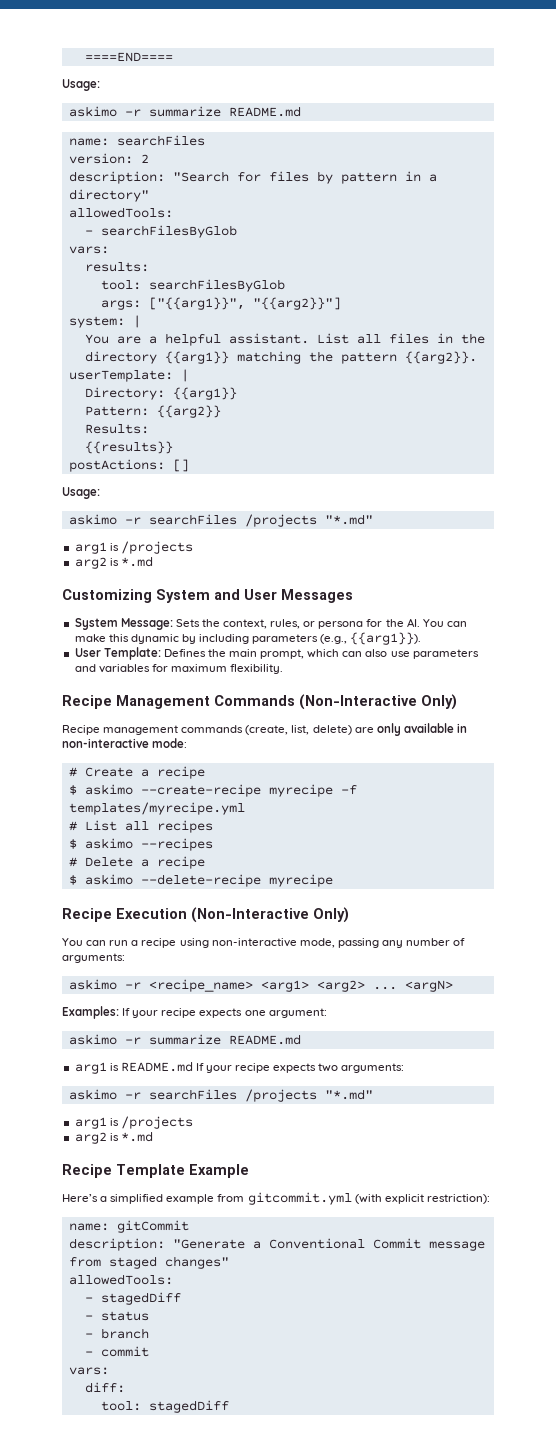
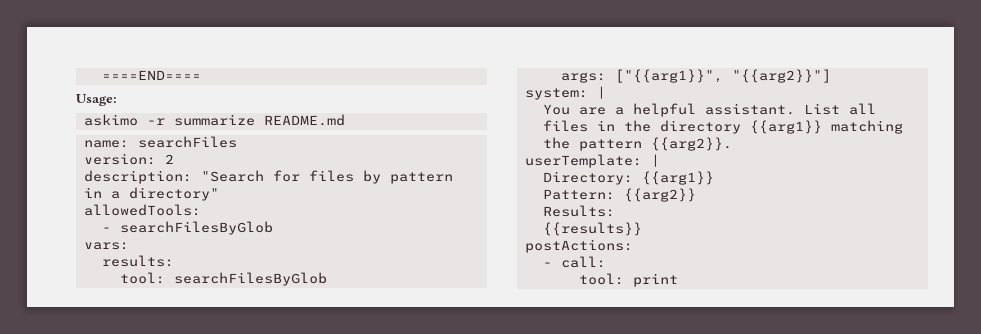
[172,459,189,472] [62,487,100,499] [68,514,373,527] [74,541,193,554] [74,556,153,569] [62,589,353,603] [74,618,467,630] [74,632,422,645] [74,647,479,660] [74,664,284,674] [62,694,457,710] [62,723,467,736] [62,738,188,748] [68,766,205,779] [68,784,357,797] [68,802,245,815] [68,820,213,833] [68,838,213,851] [68,856,205,869] [68,874,333,887] [62,907,349,923] [62,938,466,948] [62,953,125,963] [68,979,453,992] [62,1006,327,1019] [68,1034,301,1045] [74,1061,405,1074] [68,1089,373,1102] [74,1116,193,1129] [74,1131,153,1144] [62,1164,249,1178] [62,1192,490,1205] [68,1220,189,1233] [68,1238,485,1251] [68,1256,229,1269] [68,1274,173,1285] [84,1292,181,1305] [84,1311,149,1321] [84,1328,149,1339] [84,1346,149,1357] [68,1367,109,1375] [84,1382,125,1393] [100,1400,229,1413] [] // Usage: // askimo -r searchFiles /projects "*.md" // arg1 is /projects // arg2 is *.md // Customizing System and User Messages // System Message: Sets the context, rules, or persona for the AI. You can make this dynamic by including parameters (e.g., {{arg1}}). // User Template: Defines the main prompt, which can also use parameters and variables for maximum flexibility. // Recipe Management Commands (Non-Interactive Only) // Recipe management commands (create, list, delete) are only available in non-interactive mode: // # Create a recipe // $ askimo --create-recipe myrecipe -f templates/myrecipe.yml // # List all recipes // $ askimo --recipes // # Delete a recipe // $ askimo --delete-recipe myrecipe // Recipe Execution (Non-Interactive Only) // You can run a recipe using non-interactive mode, passing any number of arguments: // askimo -r <recipe_name> <arg1> <arg2> ... <argN> // Examples: If your recipe expects one argument: // askimo -r summarize README.md // arg1 is README.md If your recipe expects two arguments: // askimo -r searchFiles /projects "*.md" // arg1 is /projects // arg2 is *.md // Recipe Template Example // Here’s a simplified example from gitcommit.yml (with explicit restriction): // name: gitCommit // description: "Generate a Conventional Commit message from staged changes" // allowedTools: // - stagedDiff // - status // - branch // - commit // vars: // diff: // tool: stagedDiff -> [543,256,607,268] [579,273,679,287] // - call: // tool: print

